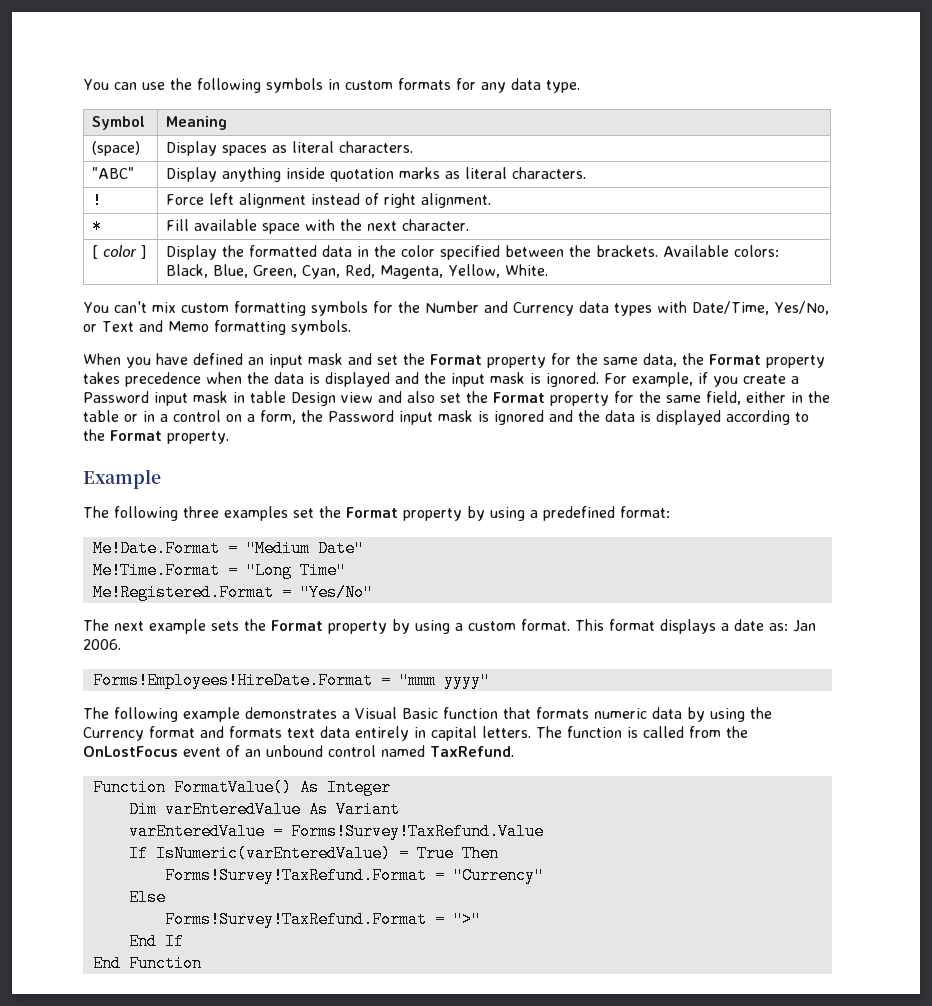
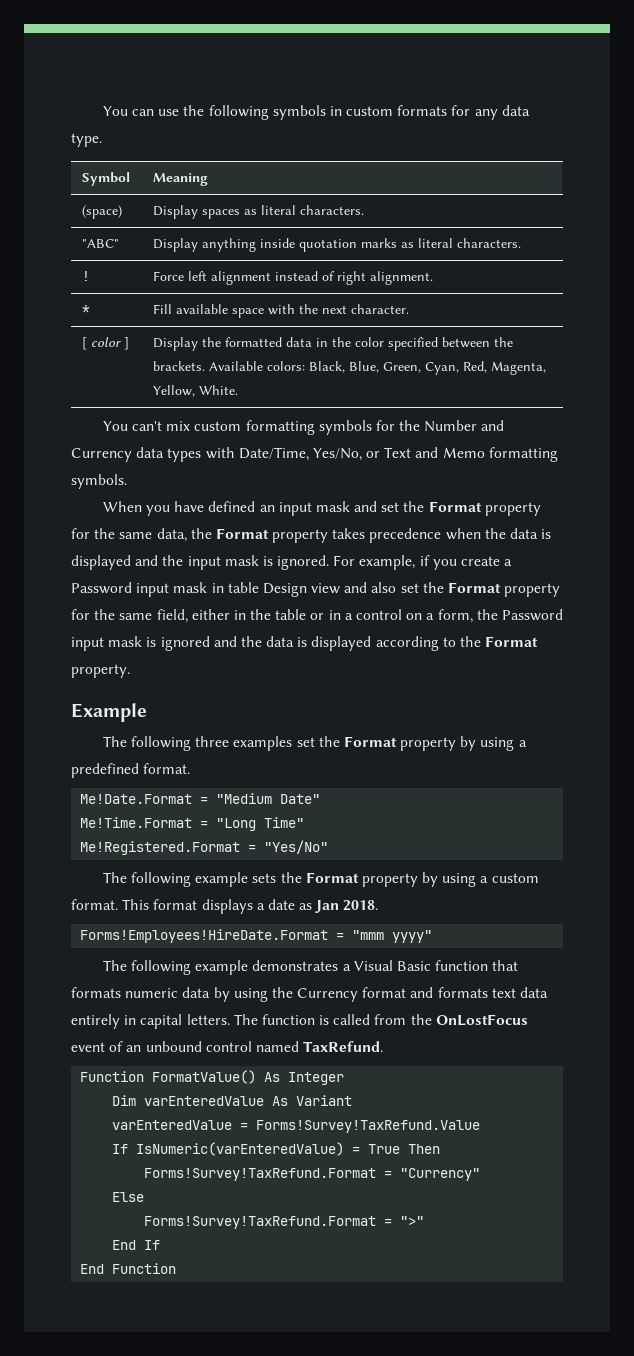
[620,506,670,518] format: -> [143,763,191,774] format.
[114,621,144,631] next -> [130,872,191,887] following
[769,620,816,632] [83,639,121,650] as: Jan 2006. -> [299,900,379,913] as Jan 2018.

